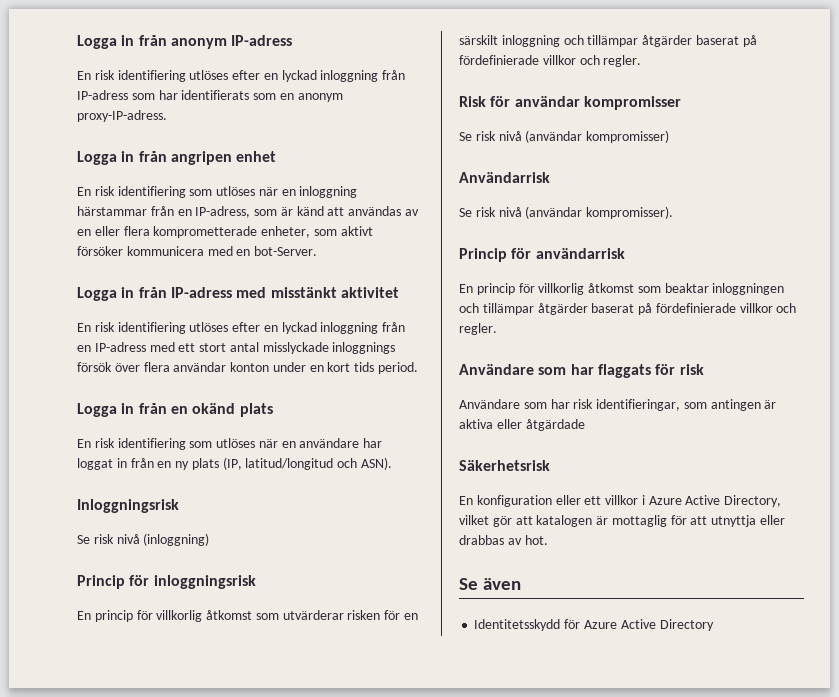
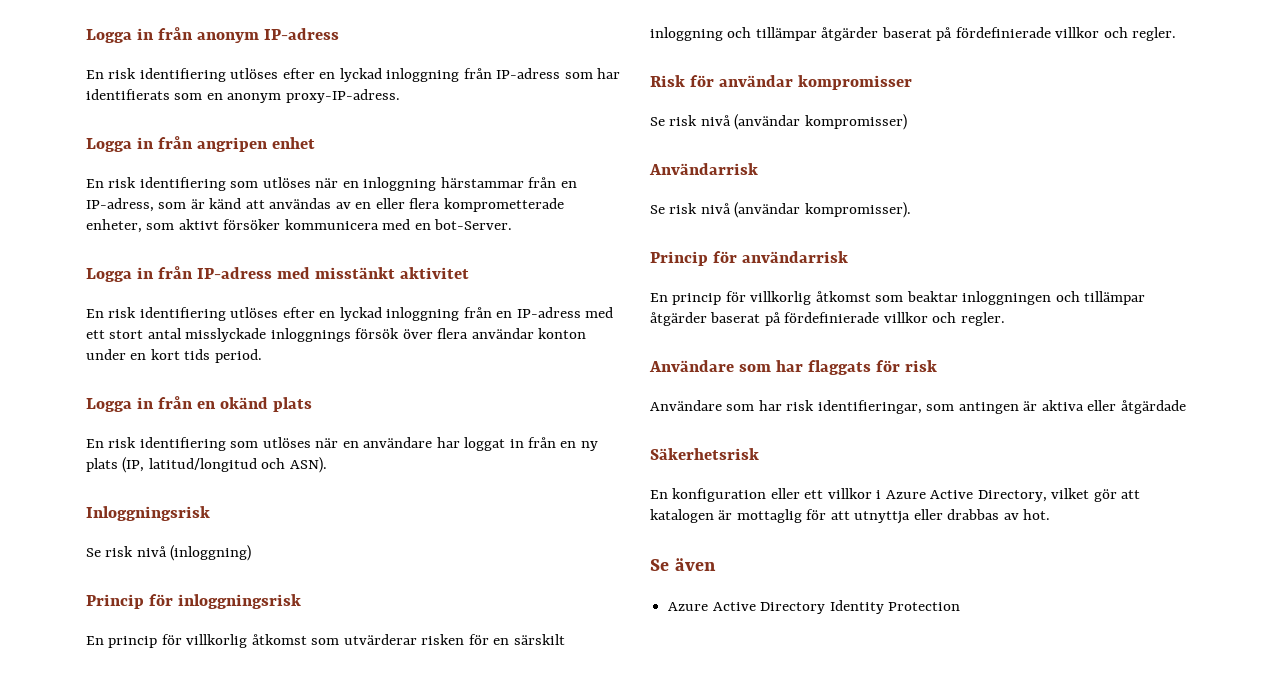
[474,619,581,631] Identitetsskydd för -> (716, 564) none
(714, 625) none -> [829,600,960,614] Identity Protection

